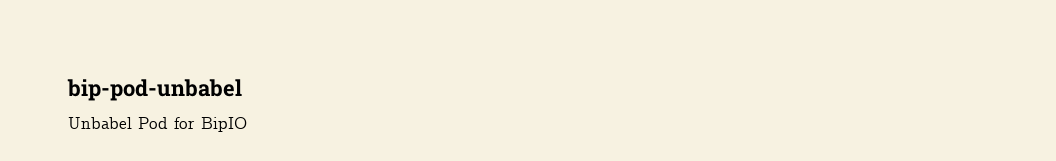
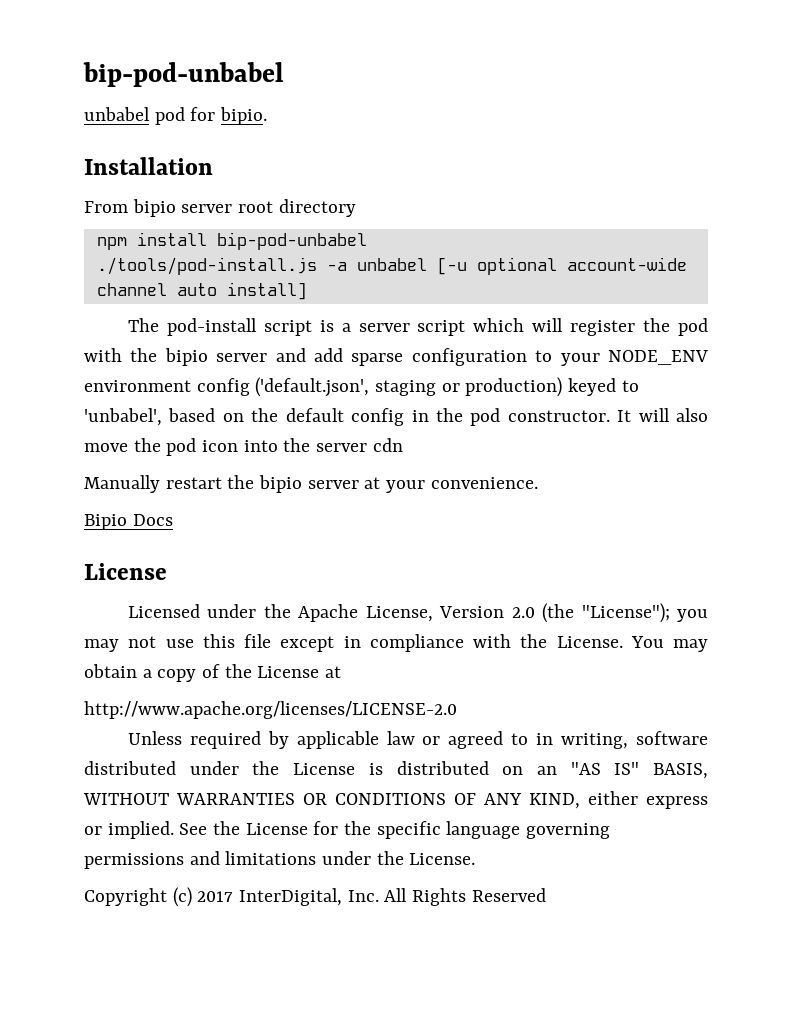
[67,79,242,101] [68,117,247,132] bip-pod-unbabel // Unbabel Pod for BipIO -> [83,62,284,87] [84,107,268,125] [84,157,213,175] [84,199,356,217] [96,232,367,250] [96,257,687,275] [96,282,307,300] [127,318,708,336] [84,348,708,366] [84,377,639,397] [84,408,708,426] [84,438,403,456] [84,475,538,493] [84,514,173,530] [84,563,167,580] [127,603,708,623] [84,634,708,652] [84,664,342,682] [84,701,457,719] [127,731,708,749] [84,761,708,779] [83,791,708,809] [84,821,611,839] [84,851,476,869] [84,887,546,907] bip-pod-unbabel // unbabel pod for bipio. // Installation // From bipio server root directory // npm install bip-pod-unbabel // ./tools/pod-install.js -a unbabel [-u optional account-wide channel auto install] // The pod-install script is a server script which will register the pod with the bipio server and add sparse configuration to your NODE_ENV environment config ('default.json', staging or production) keyed to 'unbabel', based on the default config in the pod constructor. It will also move the pod icon into the server cdn // Manually restart the bipio server at your convenience. // Bipio Docs // License // Licensed under the Apache License, Version 2.0 (the "License"); you may not use this file except in compliance with the License. You may obtain a copy of the License at // http://www.apache.org/licenses/LICENSE-2.0 // Unless required by applicable law or agreed to in writing, software distributed under the License is distributed on an "AS IS" BASIS, WITHOUT WARRANTIES OR CONDITIONS OF ANY KIND, either express or implied. See the License for the specific language governing permissions and limitations under the License. // Copyright (c) 2017 InterDigital, Inc. All Rights Reserved

